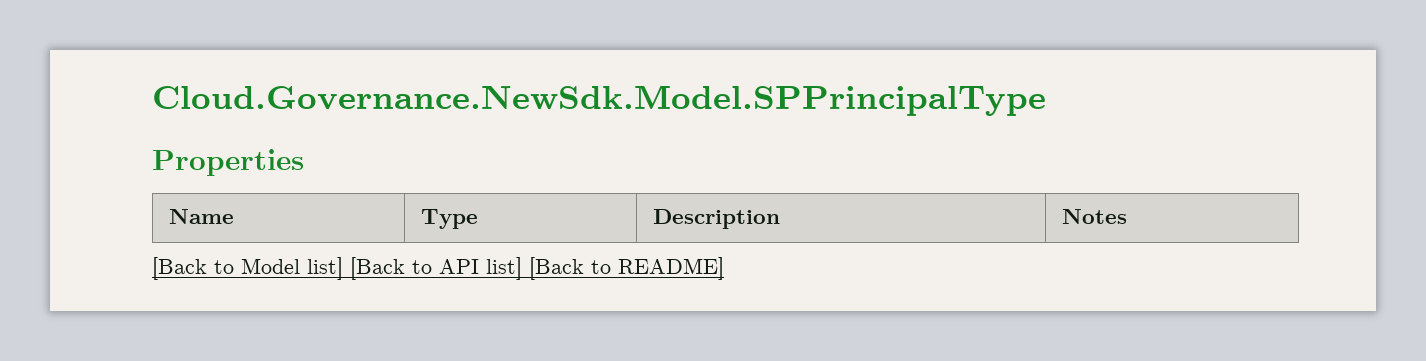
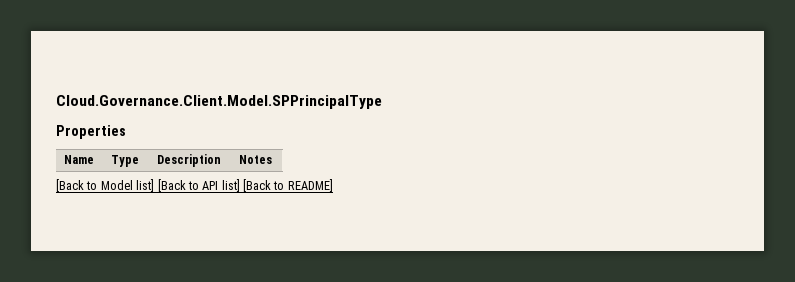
[152,85,1046,116] Cloud.Governance.NewSdk.Model.SPPrincipalType -> [56,95,382,109] Cloud.Governance.Client.Model.SPPrincipalType

